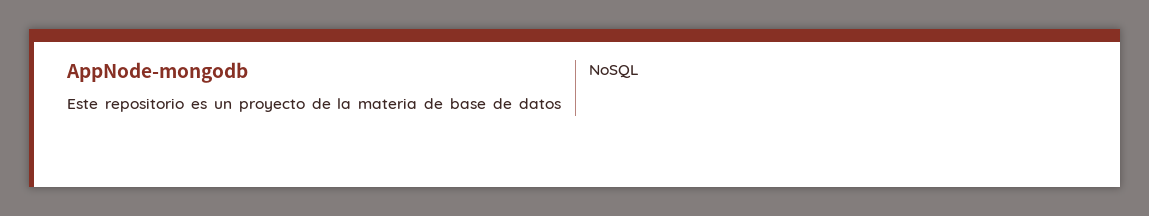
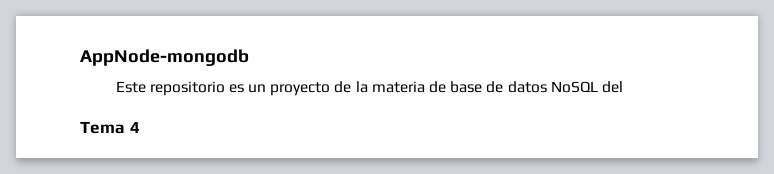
(639, 71) none -> [601,81,623,93] [80,121,140,134] del // Tema 4

